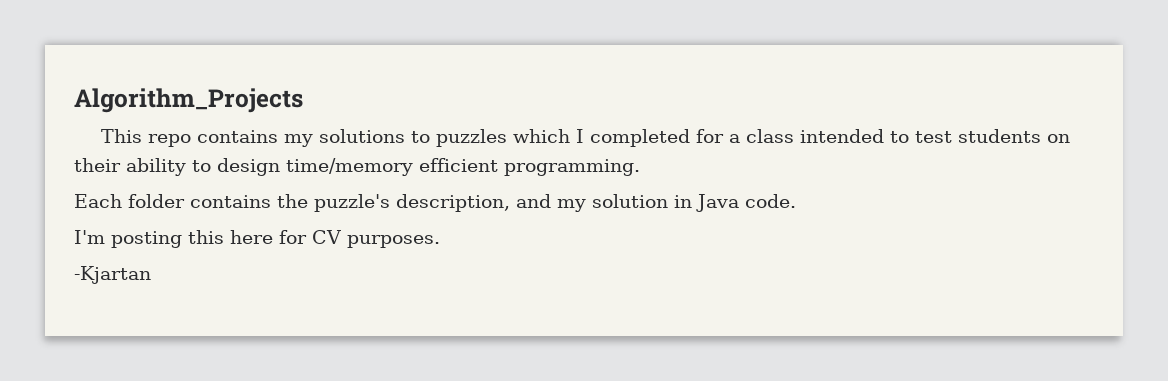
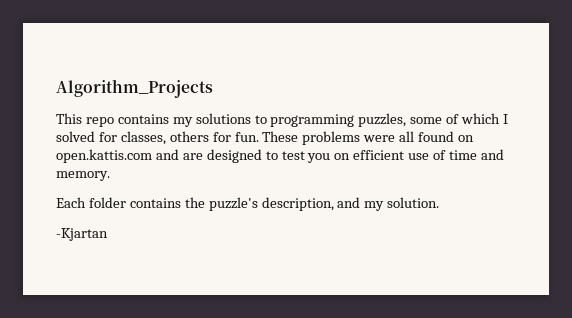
[435,129,1070,147] [74,158,640,176] puzzles which I completed for a class intended to test students on their ability to design time/memory efficient programming. -> [270,113,509,127] [56,131,475,145] [56,149,504,163] [56,171,110,181] programming puzzles, some of which I solved for classes, others for fun. These problems were all found on open.kattis.com and are designed to test you on efficient use of time and memory.
[592,194,796,212] [74,230,440,248] solution in Java code. // I'm posting this here for CV purposes. -> [387,197,440,208] solution.

